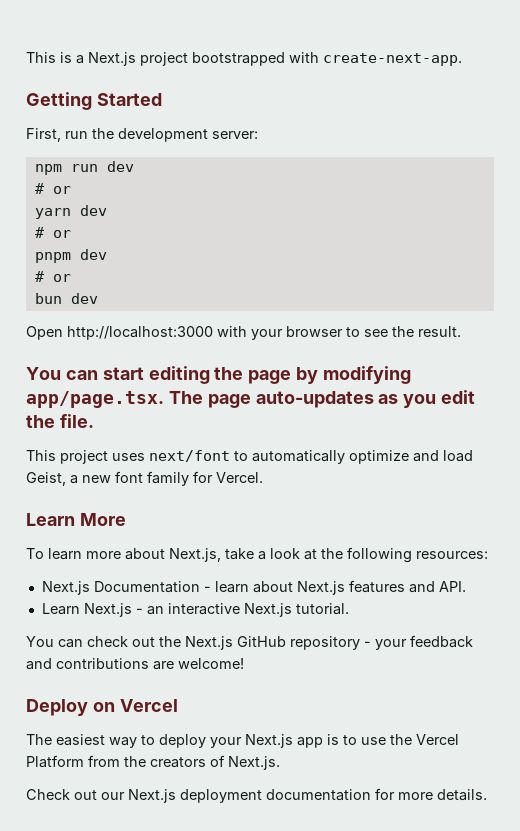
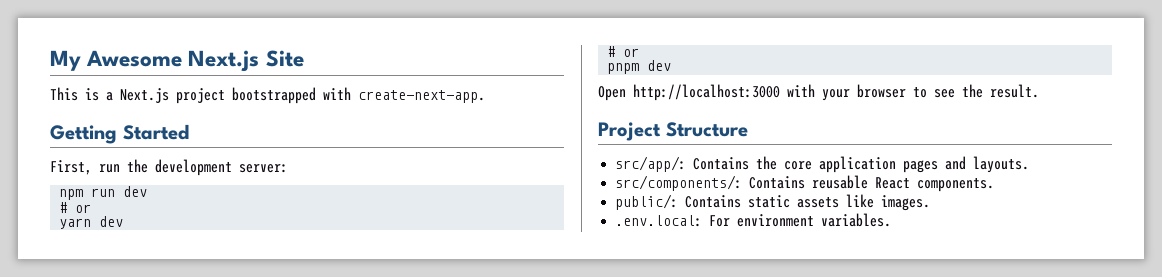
(26, 57) none -> [50,50,304,72] My Awesome Next.js Site //
[34,271,71,282] [34,293,98,304] // # or // bun dev -> (672, 65) none
[26,366,412,384] [26,390,476,408] [26,414,94,428] [26,450,473,464] [26,471,263,486] [26,513,126,526] [26,547,488,563] [41,580,466,595] [41,603,349,617] [26,635,473,650] [26,658,244,670] [26,699,178,716] [26,734,459,748] [26,755,280,770] [26,788,487,803] You can start editing the page by modifying app/page.tsx. The page auto-updates as you edit the file. // This project uses next/font to automatically optimize and load Geist, a new font family for Vercel. // Learn More // To learn more about Next.js, take a look at the following resources: // Next.js Documentation - learn about Next.js features and API. // Learn Next.js - an interactive Next.js tutorial. // You can check out the Next.js GitHub repository - your feedback and contributions are welcome! // Deploy on Vercel // The easiest way to deploy your Next.js app is to use the Vercel Platform from the creators of Next.js. // Check out our Next.js deployment documentation for more details. -> [598,122,748,141] [615,156,1030,173] [615,175,995,192] [615,194,931,211] [615,213,892,227] Project Structure // src/app/: Contains the core application pages and layouts. // src/components/: Contains reusable React components. // public/: Contains static assets like images. // .env.local: For environment variables.

